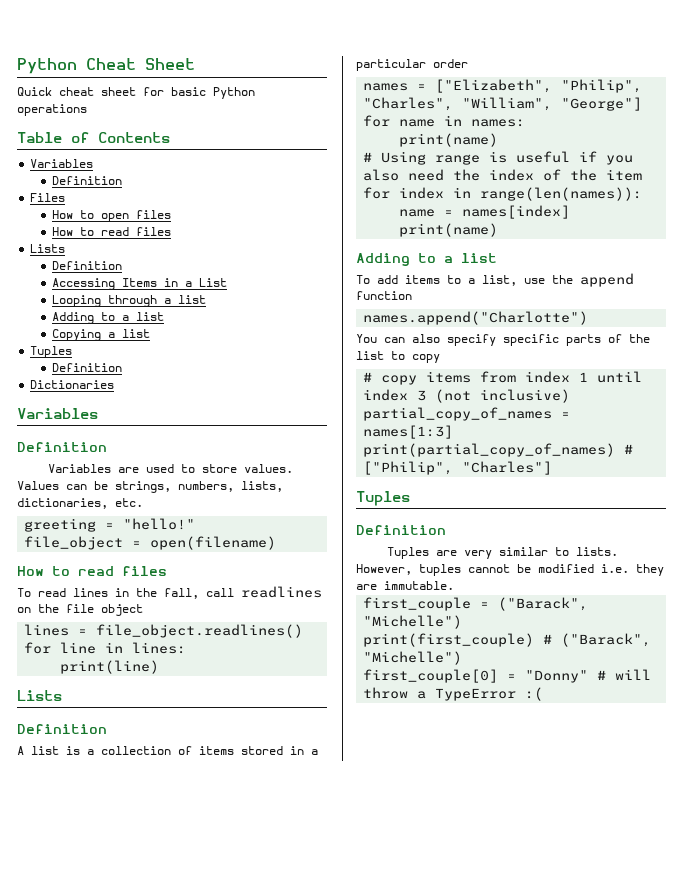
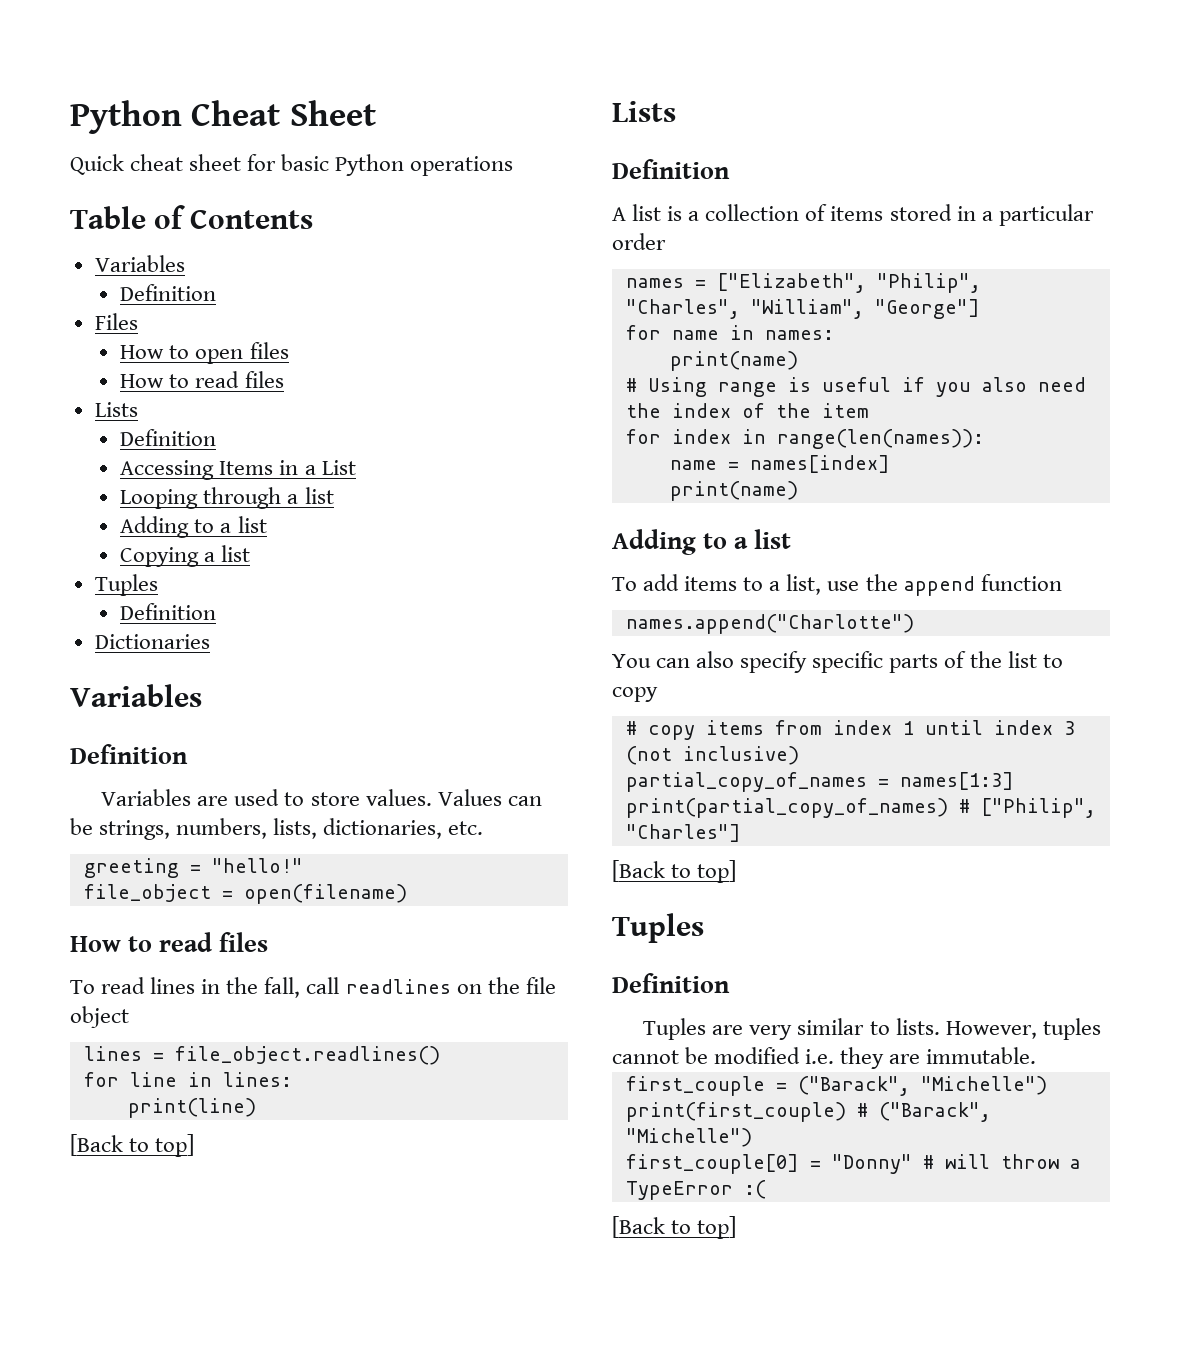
(160, 667) none -> [70,1134,195,1157] // [Back to top]
(553, 468) none -> [612,860,737,883] // [Back to top]
(544, 694) none -> [612,1216,737,1239] // [Back to top]

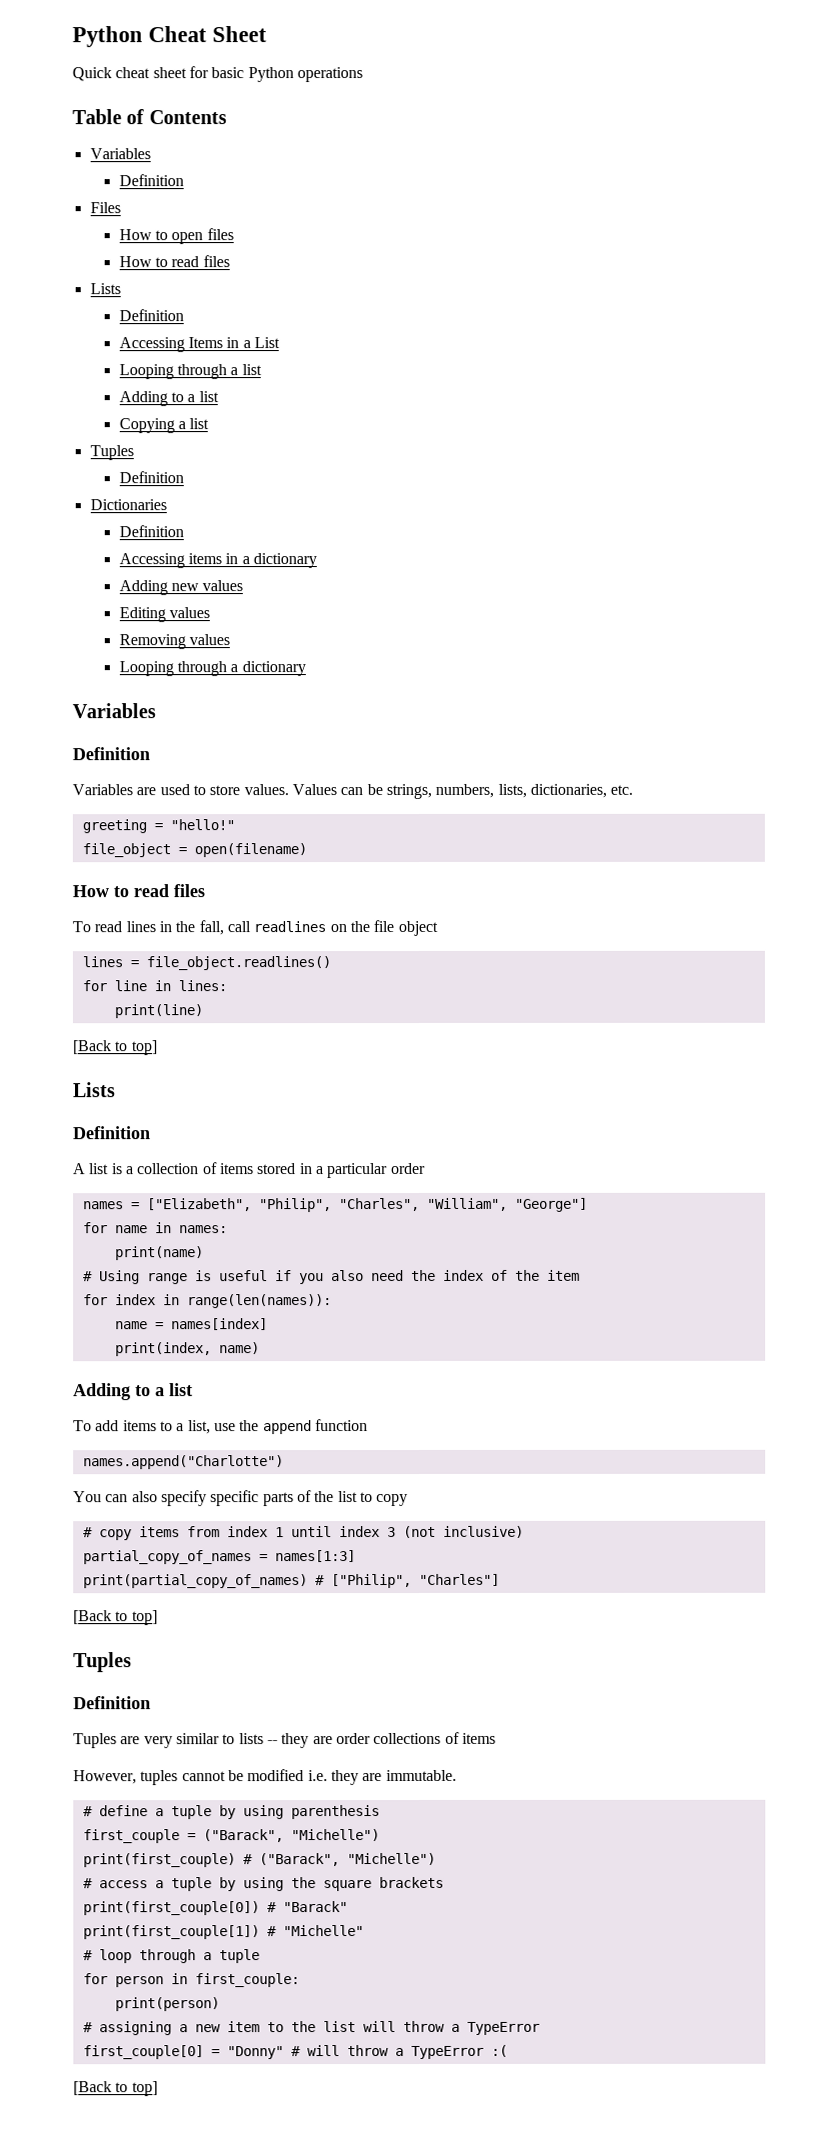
(210, 641) none -> [118,525,184,538] [118,553,318,569] [118,580,244,596] [118,607,211,623] [118,634,231,650] [118,661,306,677] // Definition // Accessing items in a dictionary // Adding new values // Editing values // Removing values // Looping through a dictionary
[669,481,798,501] print(name) -> [114,1342,260,1357] print(index, name)
[895,1018,940,1035] lists. -> [238,1731,496,1749] lists -- they are order collections of items //
(1037, 1055) none -> [82,1805,380,1820] // # define a tuple by using parenthesis
(752, 1137) none -> [82,1876,444,1892] [82,1901,348,1916] [82,1925,364,1940] [82,1949,260,1964] [82,1973,300,1988] [114,1997,220,2012] [82,2020,540,2036] // # access a tuple by using the square brackets // print(first_couple[0]) # "Barack" // print(first_couple[1]) # "Michelle" // # loop through a tuple // for person in first_couple: // print(person) // # assigning a new item to the list will throw a TypeError

